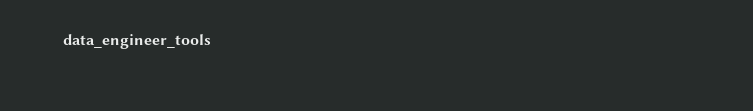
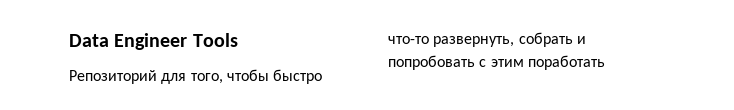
[63,34,211,49] data_engineer_tools -> [69,33,238,50] [69,69,323,84] [388,32,586,47] [388,55,605,70] Data Engineer Tools // Репозиторий для того, чтобы быстро что-то развернуть, собрать и попробовать с этим поработать

